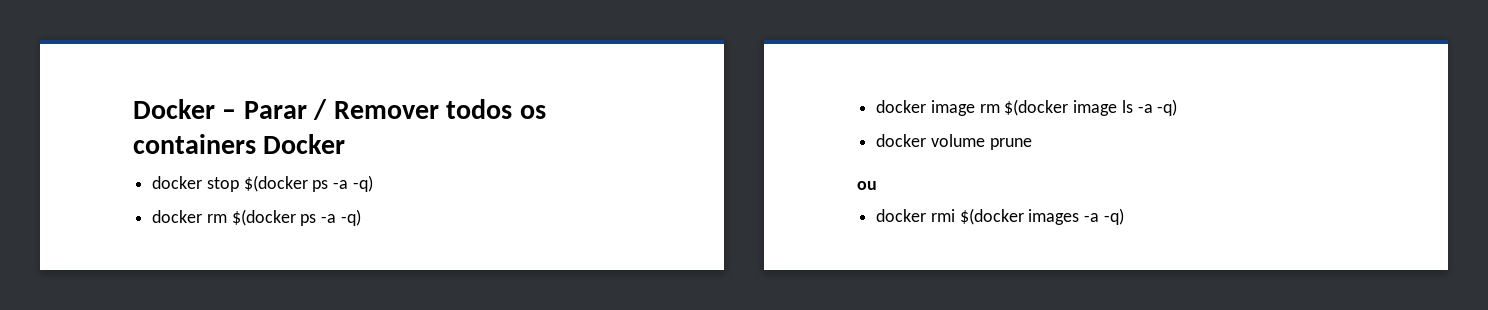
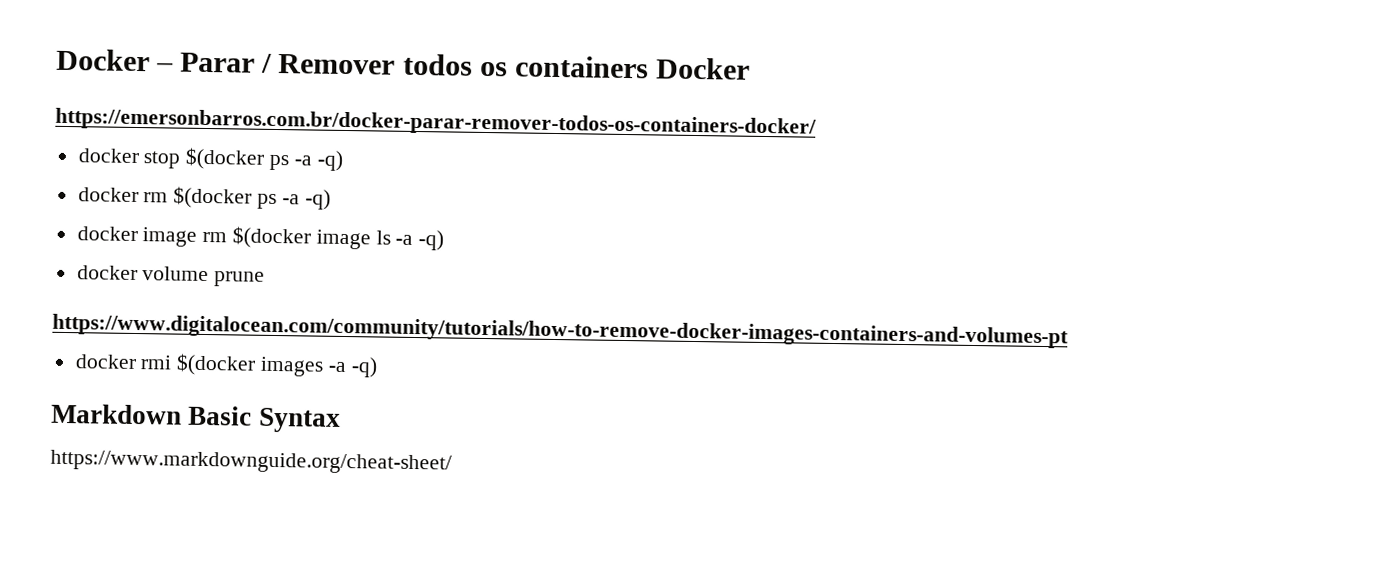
(346, 144) none -> [55,107,817,139] // https://emersonbarros.com.br/docker-parar-remover-todos-os-containers-docker/
[857,181,877,190] ou -> [52,313,1069,349] https://www.digitalocean.com/community/tutorials/how-to-remove-docker-images-containers-and-volumes-pt
(1124, 216) none -> [51,403,341,433] [50,449,452,475] // Markdown Basic Syntax // https://www.markdownguide.org/cheat-sheet/

